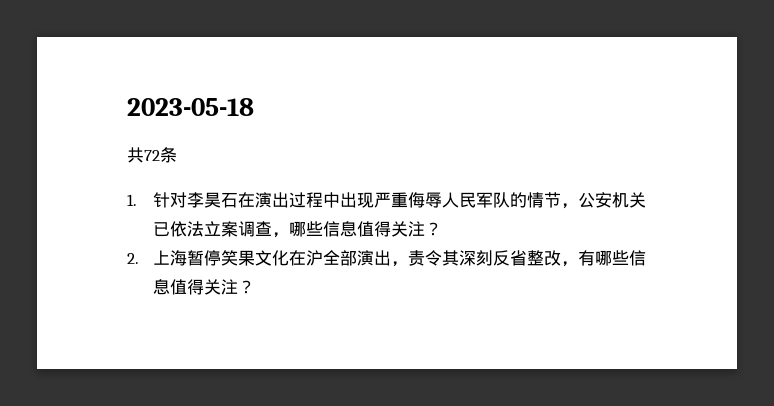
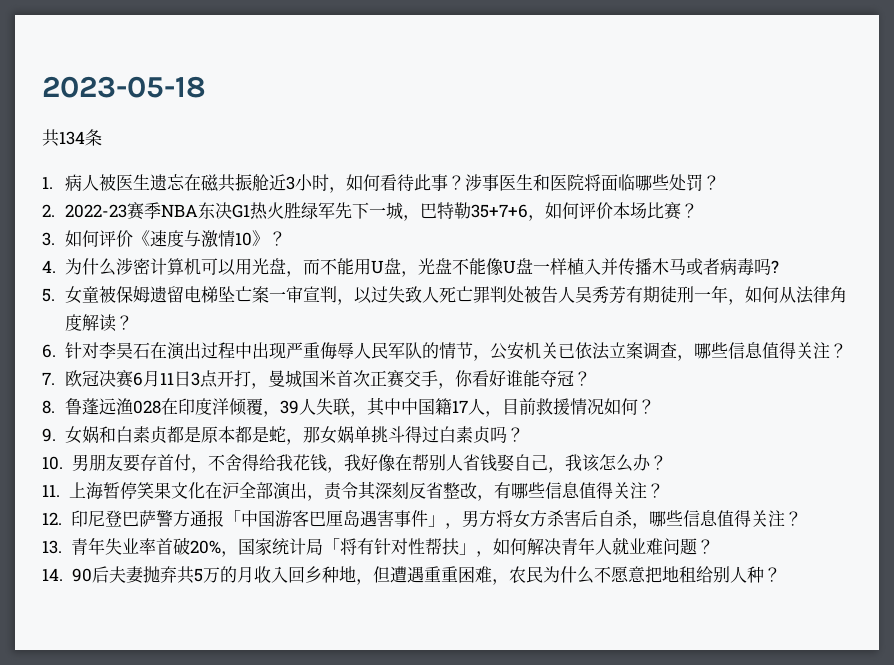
[144,150,160,161] 72 -> [59,131,85,145] 134
(137, 200) none -> [65,173,721,193] [42,202,699,221] [42,230,287,248] [42,258,780,277] [42,285,848,305] [65,314,134,332] [42,344,56,358] 病人被医生遗忘在磁共振舱近3小时，如何看待此事？涉事医生和医院将面临哪些处罚？ // 2. 2022-23赛季NBA东决G1热火胜绿军先下一城，巴特勒35+7+6，如何评价本场比赛？ // 3.如何评价《速度与激情10》？ // 4.为什么涉密计算机可以用光盘，而不能用U盘，光盘不能像U盘一样植入并传播木马或者病毒吗? // 5.女童被保姆遗留电梯坠亡案一审宣判，以过失致人死亡罪判处被告人吴秀芳有期徒刑一年，如何从法律角度解读？ // 6.
[127,253,139,264] 2. -> [42,370,592,389] [42,397,656,417] [42,426,525,445] [42,454,667,473] [42,484,60,497] 7.欧冠决赛6月11日3点开打，曼城国米首次正赛交手，你看好谁能夺冠？ // 8.鲁蓬远渔028在印度洋倾覆，39人失联，其中中国籍17人，目前救援情况如何？ // 9.女娲和白素贞都是原本都是蛇，那女娲单挑斗得过白素贞吗？ // 10.男朋友要存首付，不舍得给我花钱，我好像在帮别人省钱娶自己，我该怎么办？ // 11.
(256, 287) none -> [42,510,802,529] [42,537,714,557] [42,566,781,585] // 12.印尼登巴萨警方通报「中国游客巴厘岛遇害事件」，男方将女方杀害后自杀，哪些信息值得关注？ // 13.青年失业率首破20%，国家统计局「将有针对性帮扶」，如何解决青年人就业难问题？ // 14. 90后夫妻抛弃共5万的月收入回乡种地，但遭遇重重困难，农民为什么不愿意把地租给别人种？

